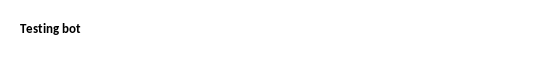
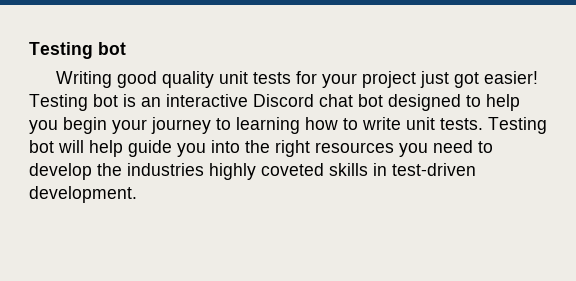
[20,23,82,35] Testing bot -> [29,42,126,59] [55,71,538,88] [29,94,520,111] [29,117,547,134] [29,140,493,157] [29,163,476,180] [29,186,137,203] Testing bot // Writing good quality unit tests for your project just got easier! Testing bot is an interactive Discord chat bot designed to help you begin your journey to learning how to write unit tests. Testing bot will help guide you into the right resources you need to develop the industries highly coveted skills in test-driven development.

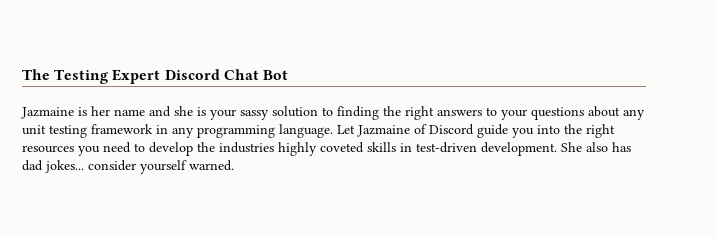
[29,42,126,59] [55,71,538,88] [29,94,520,111] [29,117,547,134] [29,140,123,157] Testing bot // Writing good quality unit tests for your project just got easier! Testing bot is an interactive Discord chat bot designed to help you begin your journey to learning how to write unit tests. Testing bot will help -> [22,69,288,84] [21,106,645,120] [22,124,474,138] The Testing Expert Discord Chat Bot // Jazmaine is her name and she is your sassy solution to finding the right answers to your questions about any unit testing framework in any programming language. Let Jazmaine of Discord
(137, 194) none -> [561,142,631,152] [22,160,234,174] She also has dad jokes... consider yourself warned.

